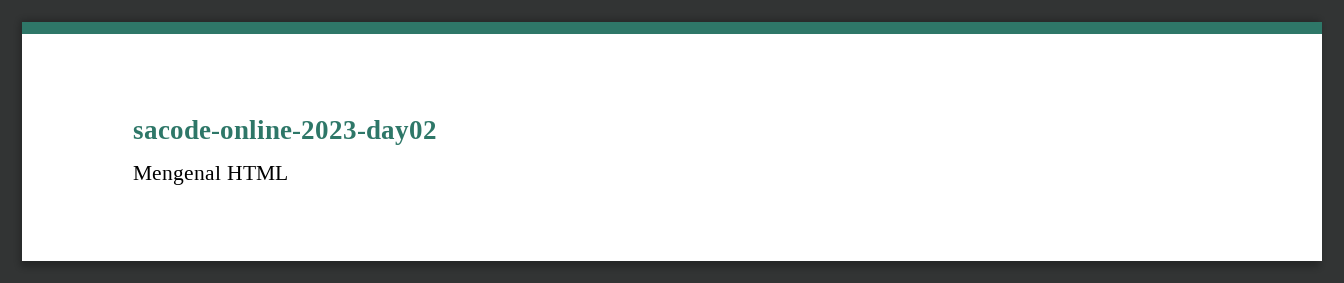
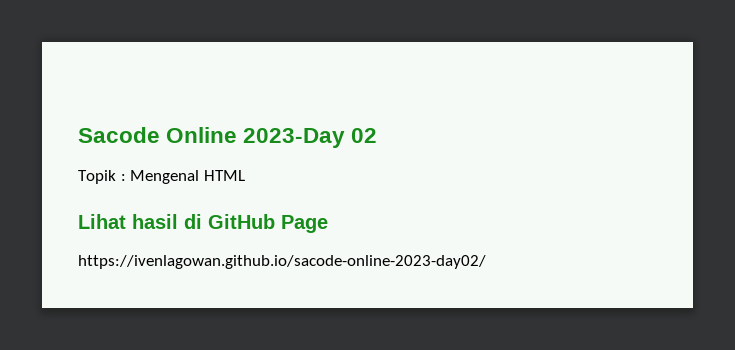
[133,120,437,145] [133,166,288,185] sacode-online-2023-day02 // Mengenal HTML -> [78,127,378,148] [78,170,245,184] [78,214,328,233] [78,255,486,269] Sacode Online 2023-Day 02 // Topik : Mengenal HTML // Lihat hasil di GitHub Page // https://ivenlagowan.github.io/sacode-online-2023-day02/

